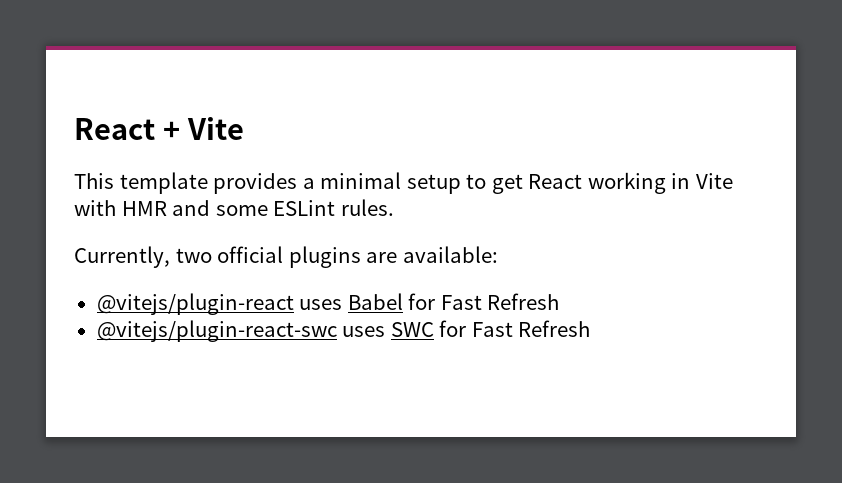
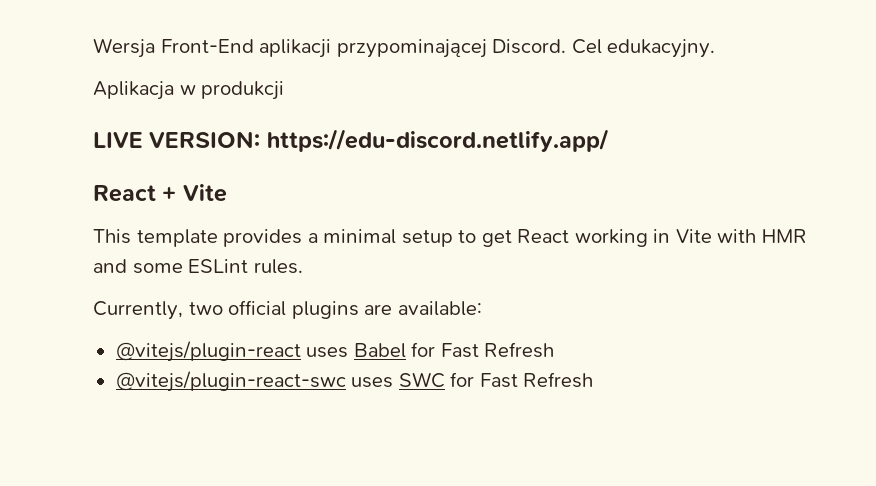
(74, 129) none -> [93,38,716,58] [93,81,285,100] [93,129,609,152] Wersja Front-End aplikacji przypominającej Discord. Cel edukacyjny. // Aplikacja w produkcji // LIVE VERSION: https://edu-discord.netlify.app/ //

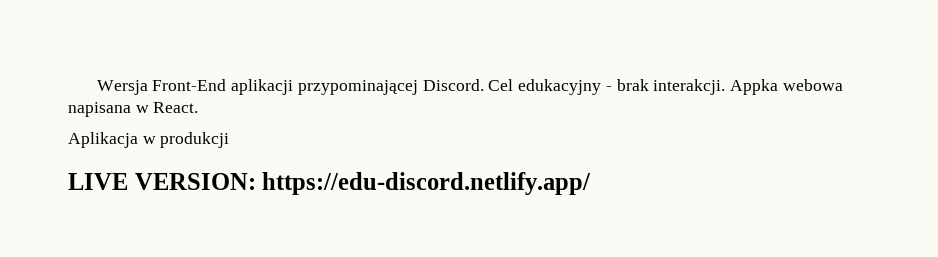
[607,39,716,58] edukacyjny. -> [518,79,843,95] [68,102,199,117] edukacyjny - brak interakcji. Appka webowa napisana w React.
[93,184,227,202] [93,229,807,247] [93,259,303,274] [93,300,482,320] [115,341,555,362] [115,371,594,392] // React + Vite // This template provides a minimal setup to get React working in Vite with HMR and some ESLint rules. // Currently, two official plugins are available: // @vitejs/plugin-react uses Babel for Fast Refresh // @vitejs/plugin-react-swc uses SWC for Fast Refresh -> (592, 183) none

